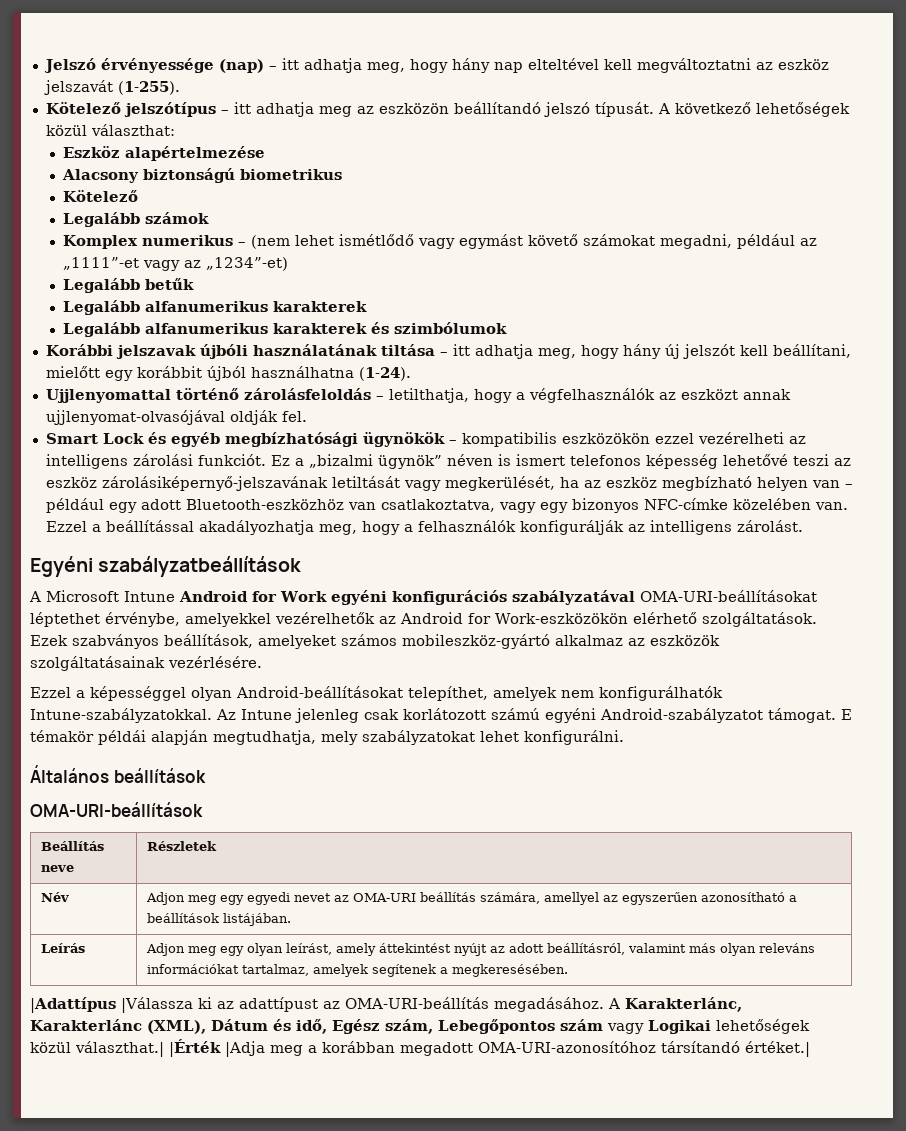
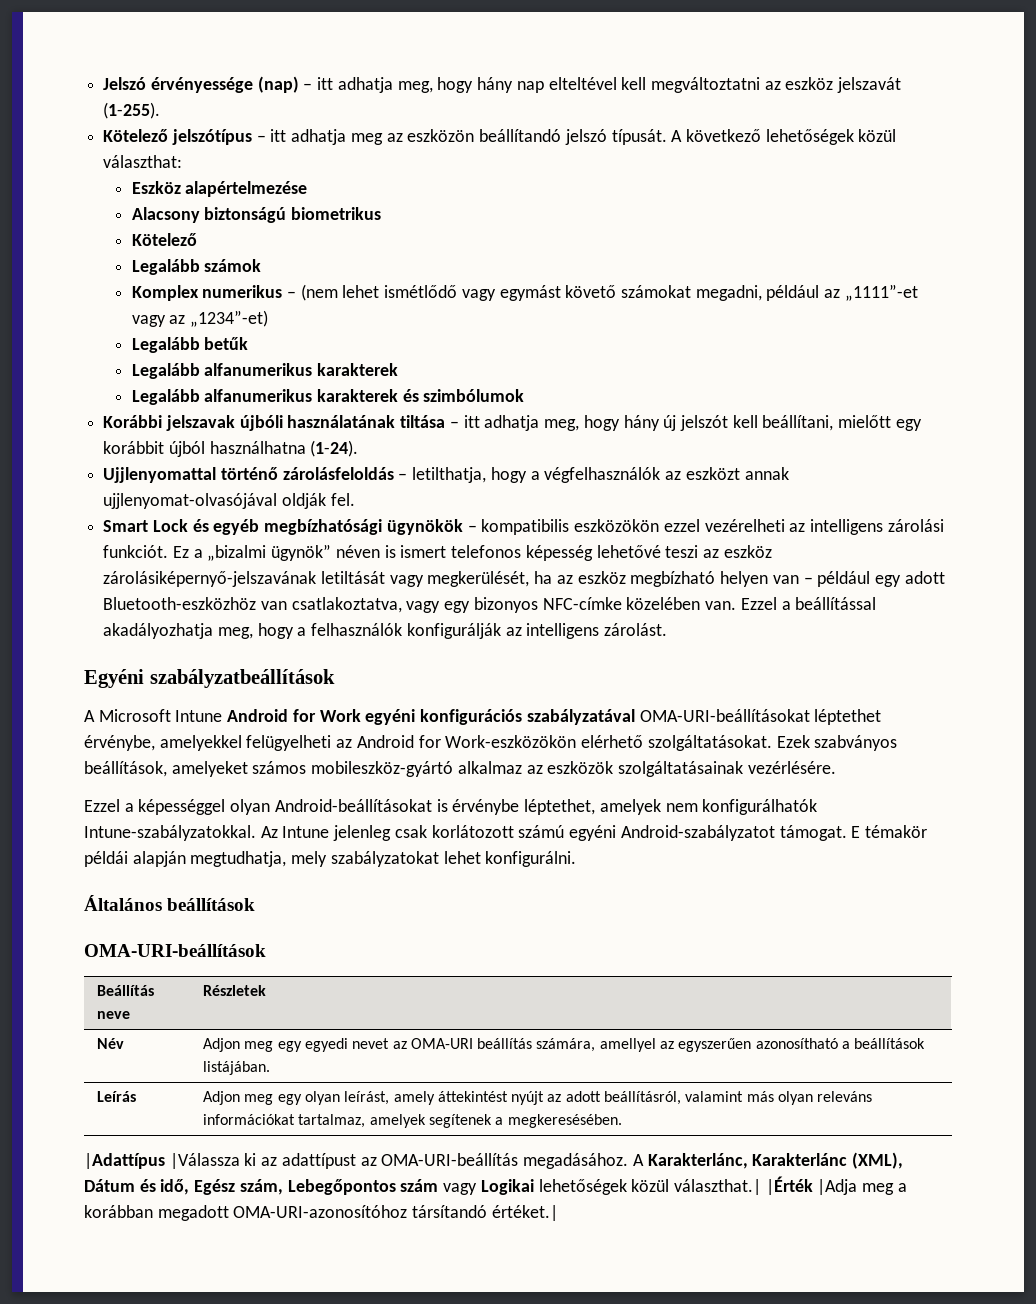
[275,612,375,624] vezérelhetők -> [246,735,332,751] felügyelheti
[701,612,817,627] szolgáltatások. -> [647,735,772,751] szolgáltatásokat.
[408,686,488,701] telepíthet, -> [436,799,596,815] is érvénybe léptethet,

